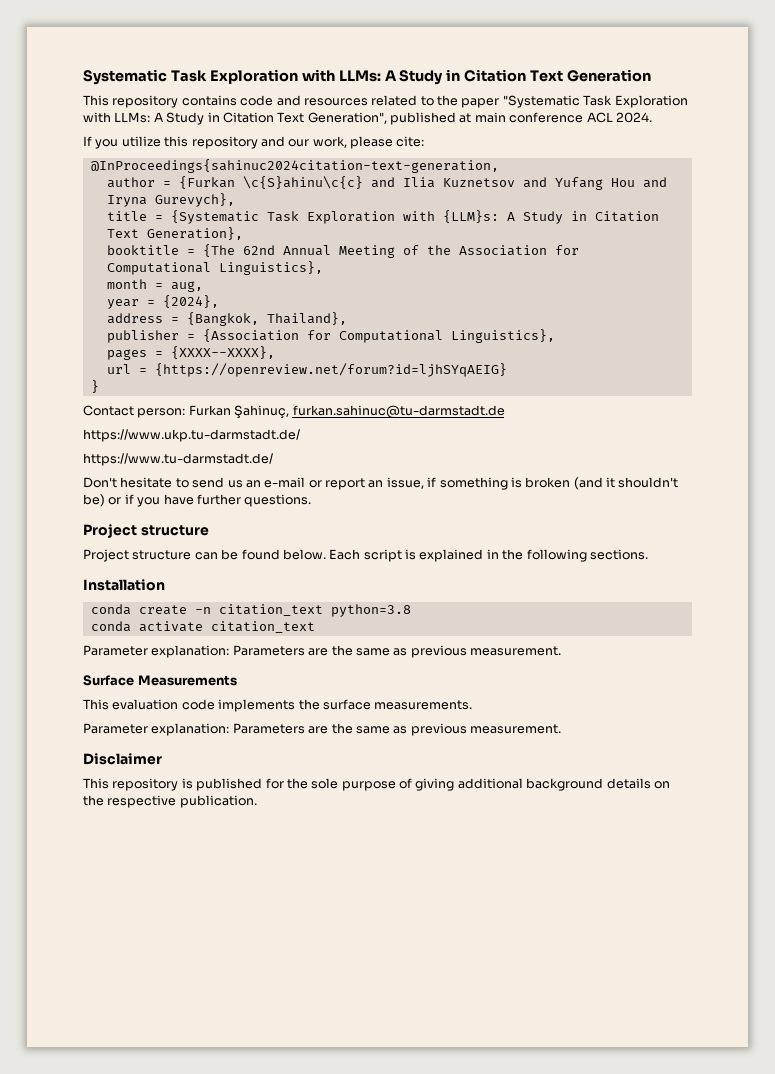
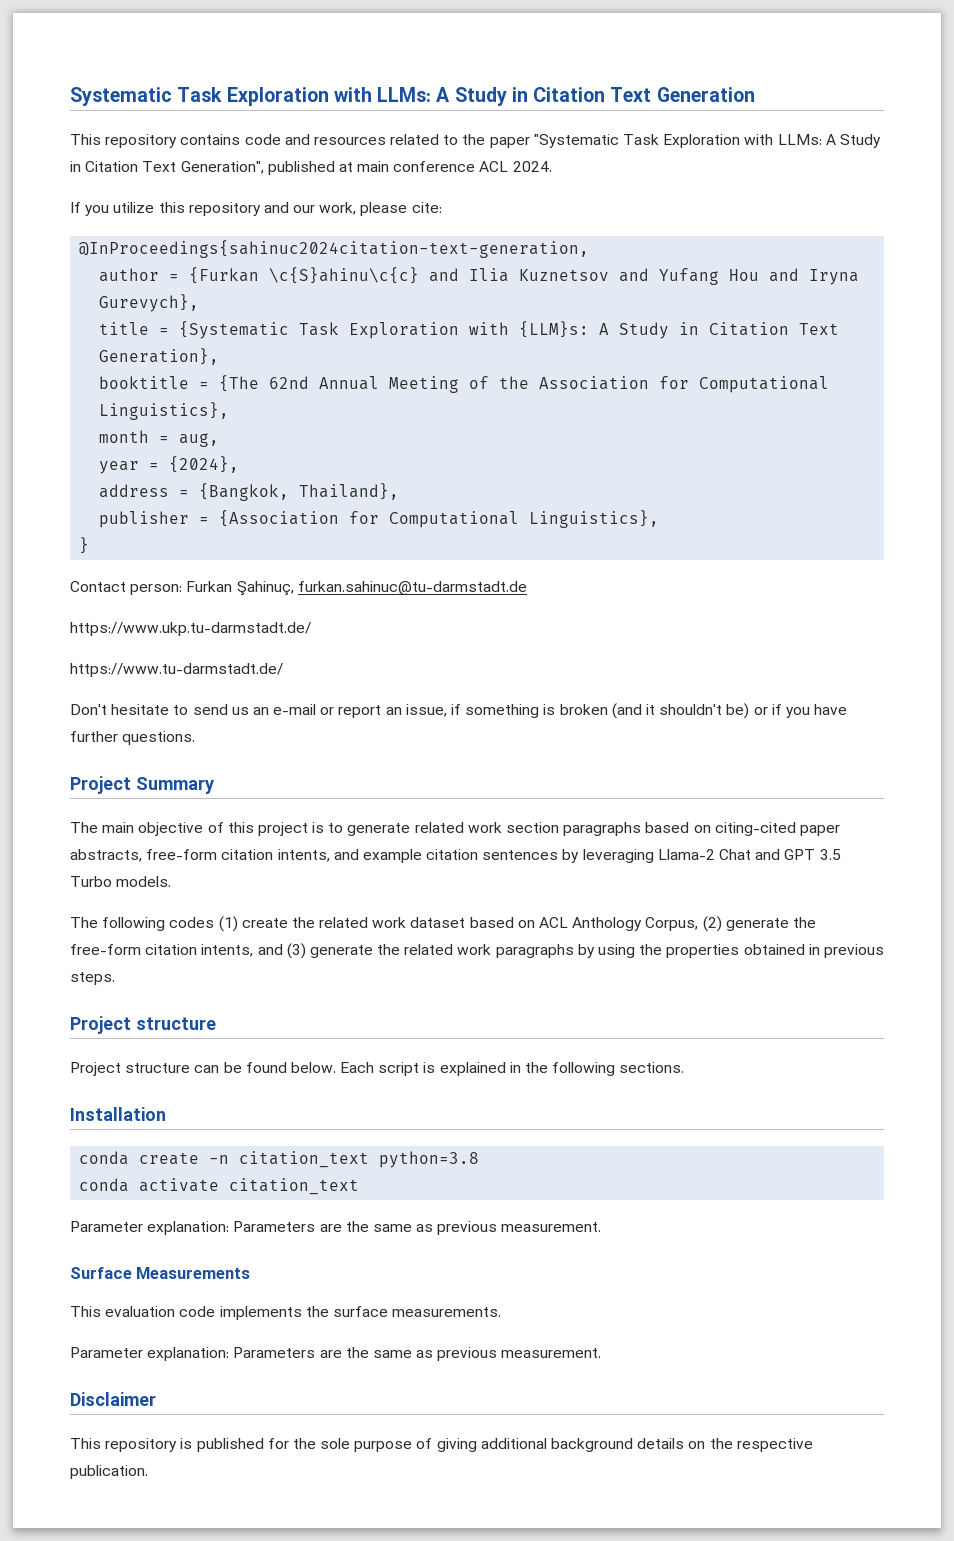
[106,346,275,360] [106,363,507,377] // pages = {XXXX--XXXX}, // url = {https://openreview.net/forum?id=ljhSYqAEIG} -> (660, 519) none
(312, 500) none -> [70,776,214,794] [70,822,840,836] [70,849,841,863] [70,876,172,887] [70,916,816,932] [70,943,884,959] [70,972,115,985] // Project Summary // The main objective of this project is to generate related work section paragraphs based on citing-cited paper abstracts, free-form citation intents, and example citation sentences by leveraging Llama-2 Chat and GPT 3.5 Turbo models. // The following codes (1) create the related work dataset based on ACL Anthology Corpus, (2) generate the free-form citation intents, and (3) generate the related work paragraphs by using the properties obtained in previous steps.

